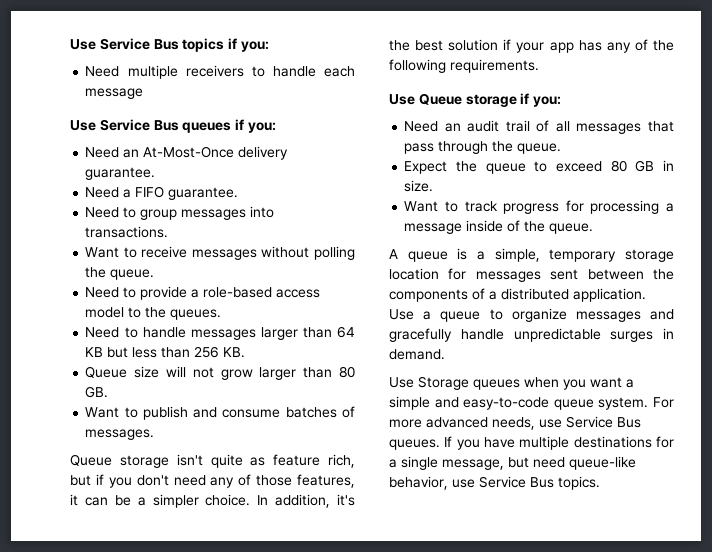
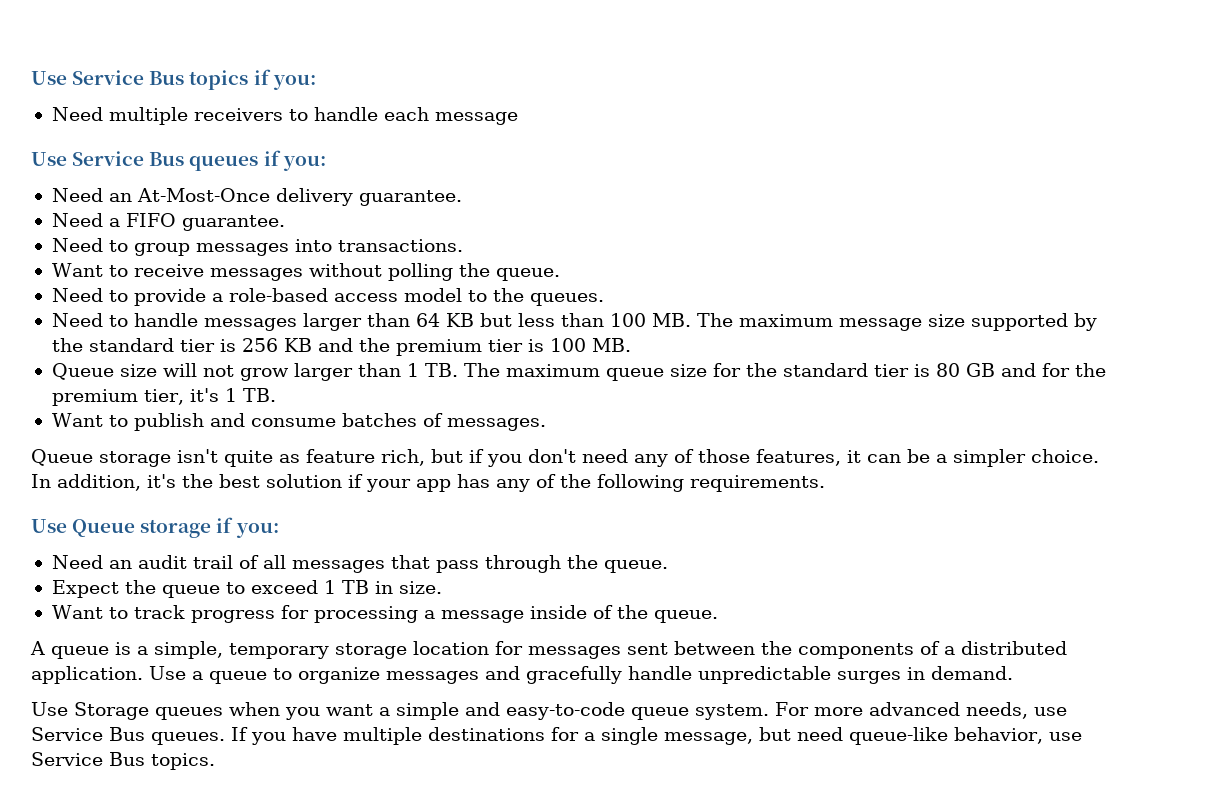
[194,346,246,358] 256 KB. -> [609,313,1097,331] [51,338,631,356] 100 MB. The maximum message size supported by the standard tier is 256 KB and the premium tier is 100 MB.
[339,366,356,378] [85,386,109,398] 80 GB. -> [406,363,1106,381] [51,388,276,406] 1 TB. The maximum queue size for the standard tier is 80 GB and for the premium tier, it's 1 TB.
[610,160,655,172] 80 GB -> [323,580,369,594] 1 TB

